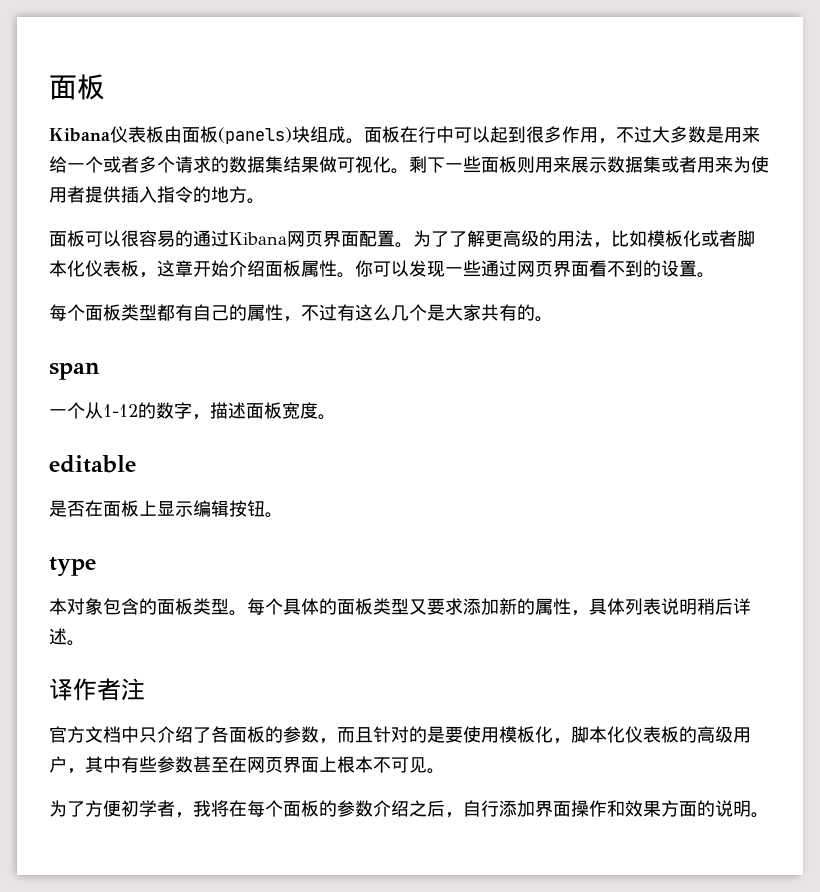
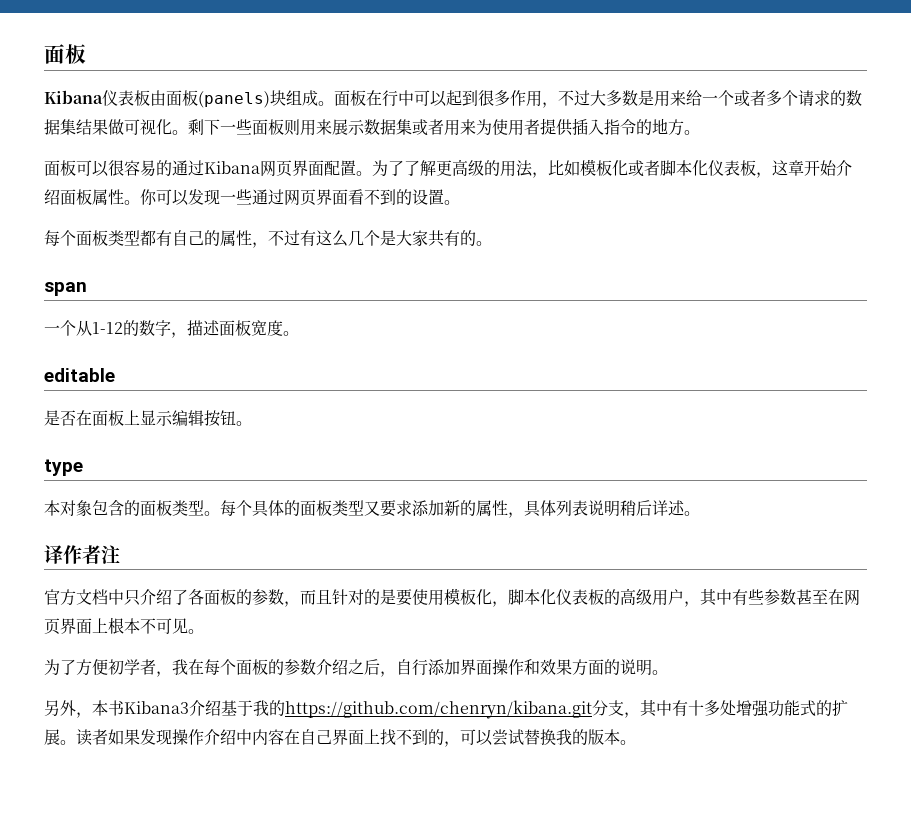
[211,800,229,817] 将 -> (188, 667) none
(769, 815) none -> [44,700,848,719] [44,729,636,747] // 另外，本书Kibana3介绍基于我的https://github.com/chenryn/kibana.git分支，其中有十多处增强功能式的扩展。读者如果发现操作介绍中内容在自己界面上找不到的，可以尝试替换我的版本。

